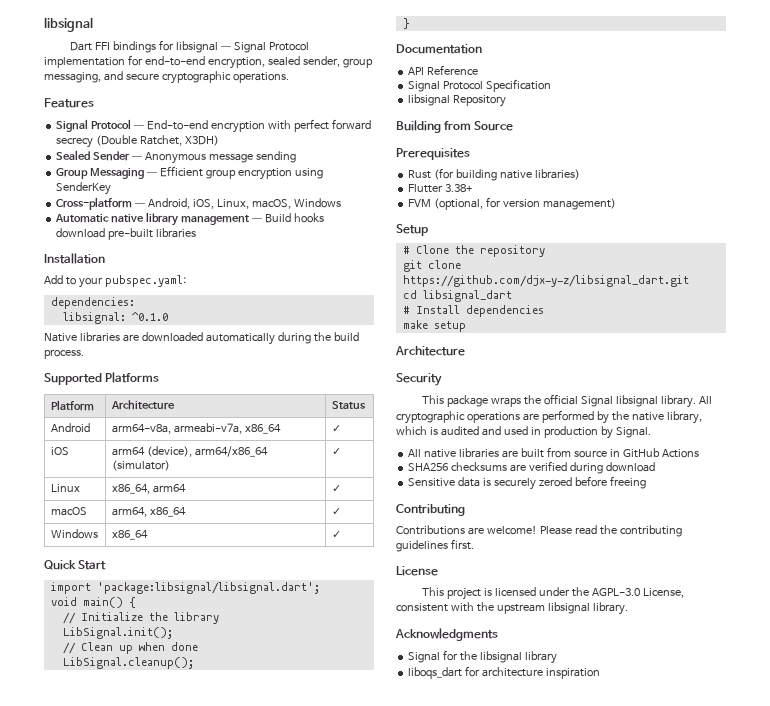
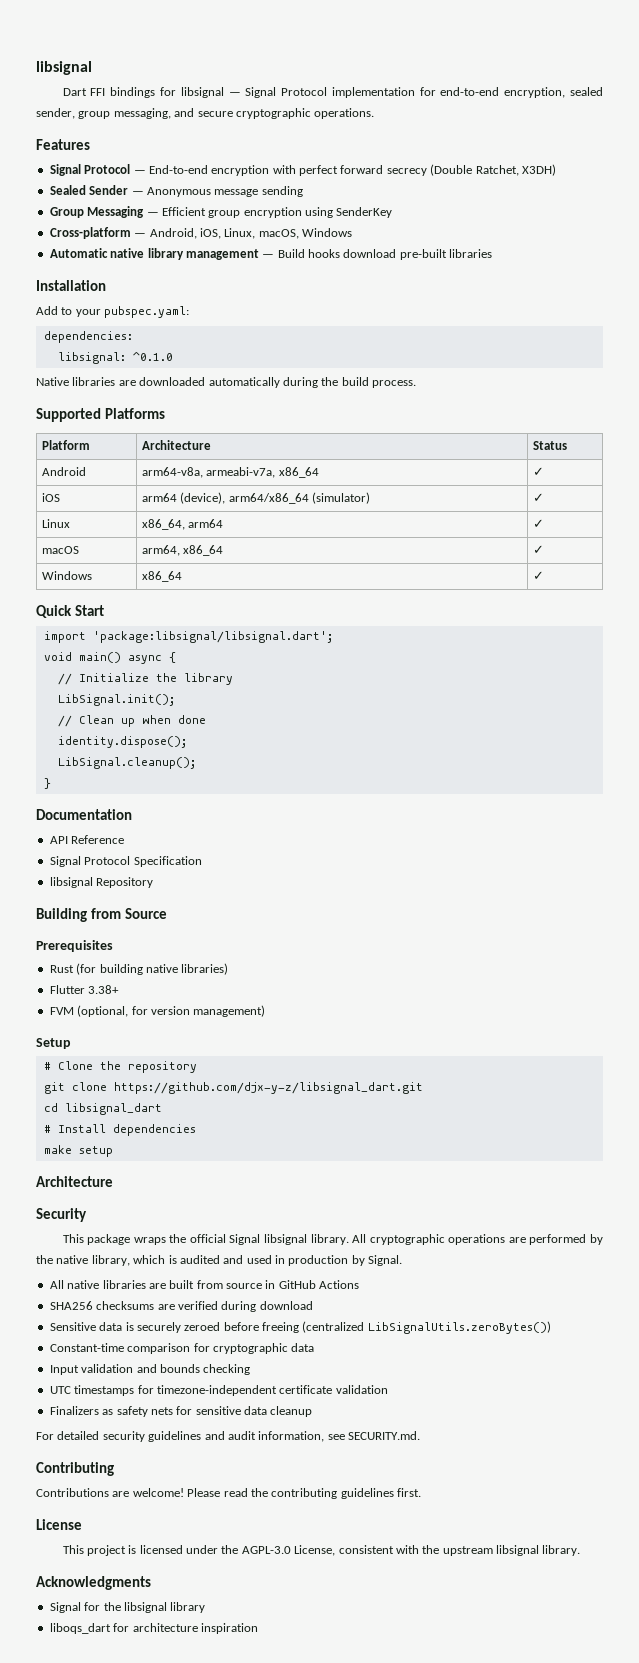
(123, 602) none -> [127,655,162,664] async
(198, 646) none -> [57,736,187,748] // identity.dispose();
(646, 482) none -> [302,1321,551,1334] [49,1343,315,1354] [49,1364,251,1375] [49,1385,388,1396] [49,1406,313,1417] [36,1431,420,1442] (centralized LibSignalUtils.zeroBytes()) // Constant-time comparison for cryptographic data // Input validation and bounds checking // UTC timestamps for timezone-independent certificate validation // Finalizers as safety nets for sensitive data cleanup // For detailed security guidelines and audit information, see SECURITY.md.

